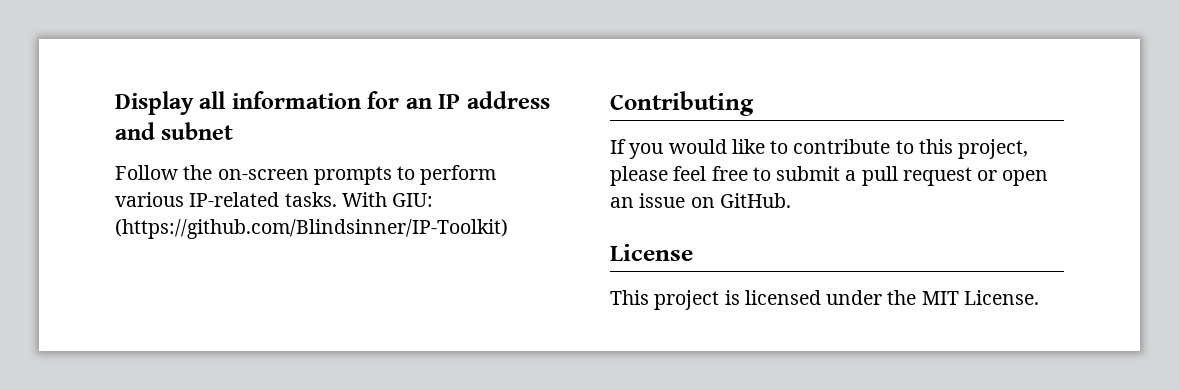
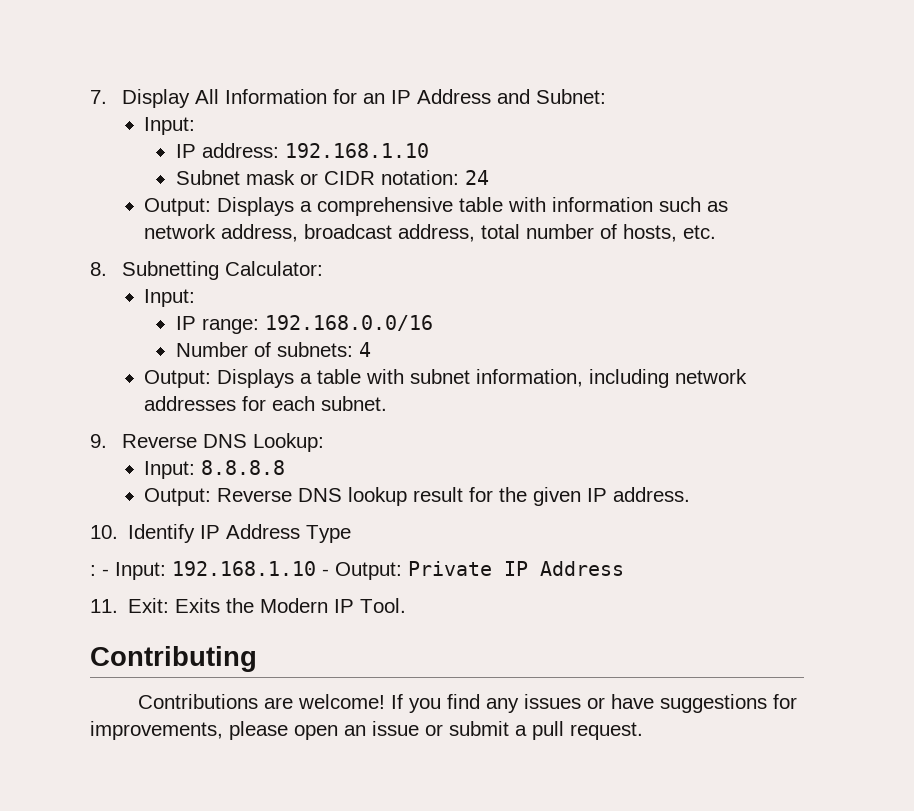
[115,91,550,115] [115,122,234,140] [115,165,497,185] [115,192,434,207] [115,219,508,239] [610,91,754,116] [610,139,1029,159] [610,166,1049,186] [610,193,791,208] [610,244,693,261] [610,290,1039,310] Display all information for an IP address and subnet // Follow the on-screen prompts to perform various IP-related tasks. With GIU: (https://github.com/Blindsinner/IP-Toolkit) // Contributing // If you would like to contribute to this project, please feel free to submit a pull request or open an issue on GitHub. // License // This project is licensed under the MIT License. -> [90,89,606,108] [144,117,196,135] [175,143,429,158] [175,170,489,185] [144,197,729,216] [144,224,717,242] [90,261,323,280] [144,289,196,307] [175,315,433,334] [175,342,371,357] [144,369,748,388] [144,396,388,411] [90,433,324,452] [144,460,286,479] [144,487,691,506] [90,524,352,543] [90,561,624,580] [90,598,407,613] [90,646,257,672] [137,694,797,713] [90,721,643,740] 7. Display All Information for an IP Address and Subnet: // Input: // IP address: 192.168.1.10 // Subnet mask or CIDR notation: 24 // Output: Displays a comprehensive table with information such as network address, broadcast address, total number of hosts, etc. // 8. Subnetting Calculator: // Input: // IP range: 192.168.0.0/16 // Number of subnets: 4 // Output: Displays a table with subnet information, including network addresses for each subnet. // 9. Reverse DNS Lookup: // Input: 8.8.8.8 // Output: Reverse DNS lookup result for the given IP address. // 10. Identify IP Address Type // : - Input: 192.168.1.10 - Output: Private IP Address // 11. Exit: Exits the Modern IP Tool. // Contributing // Contributions are welcome! If you find any issues or have suggestions for improvements, please open an issue or submit a pull request.

